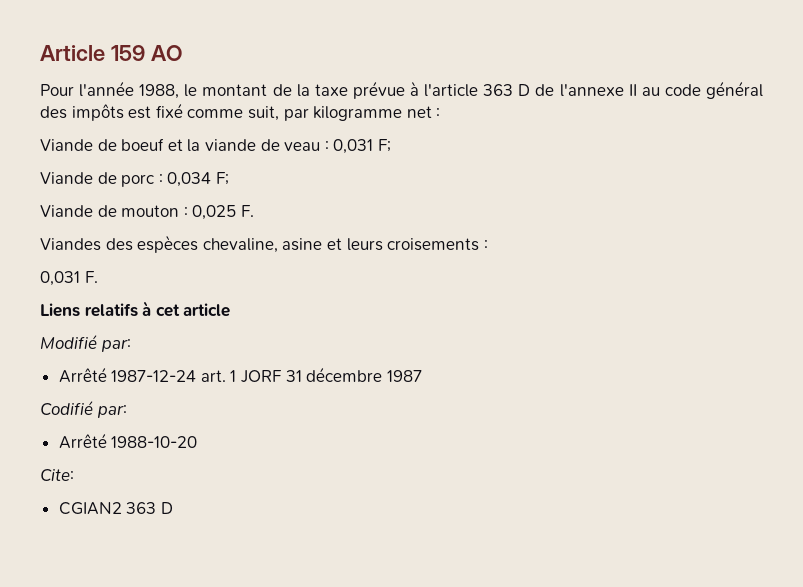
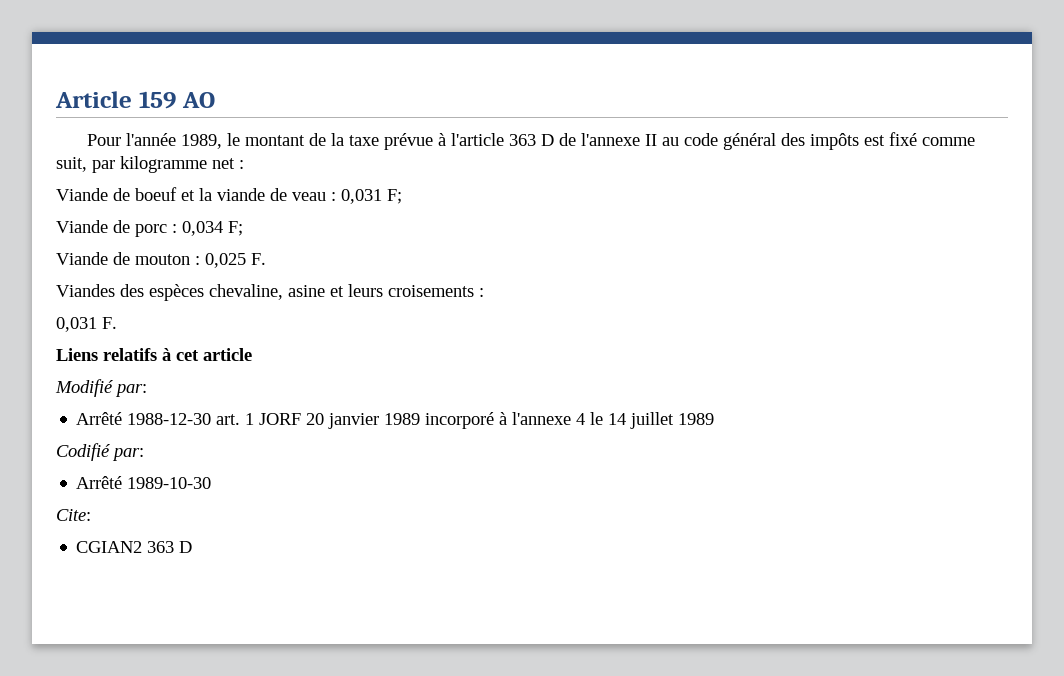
[139,84,180,99] 1988, -> [181,134,223,149] 1989,
[111,370,197,382] 1987-12-24 -> [127,413,212,425] 1988-12-30
[285,367,422,382] 31 décembre 1987 -> [306,412,715,429] 20 janvier 1989 incorporé à l'annexe 4 le 14 juillet 1989
[111,436,198,448] 1988-10-20 -> [127,477,212,489] 1989-10-30

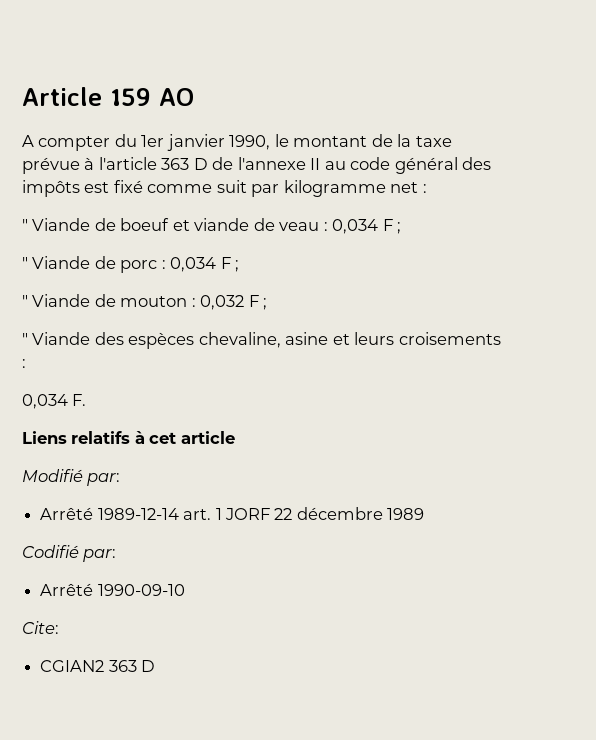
[87,133,223,149] Pour l'année 1989, -> [22,134,271,151] A compter du 1er janvier 1990,
[56,157,87,172] suit, -> [216,180,247,193] suit
(244, 164) none -> [22,219,28,231] "
[199,188,212,201] la -> (190, 225) none
[341,189,402,204] 0,031 F; // -> [332,219,402,234] [22,257,28,269] 0,034 F ; // "
[228,221,243,236] F; // -> [220,257,240,272] [22,295,28,307] F ; // "
[205,253,266,268] [56,284,115,297] 0,025 F. // Viandes -> [200,295,268,310] [22,332,91,345] 0,032 F ; // " Viande
[56,317,97,332] 0,031 -> [22,394,68,409] 0,034
[127,413,212,425] 1988-12-30 -> [97,508,179,520] 1989-12-14
[306,412,675,429] 20 janvier 1989 incorporé à l'annexe 4 le 14 juillet -> [274,507,383,520] 22 décembre
[127,477,212,489] 1989-10-30 -> [97,584,185,596] 1990-09-10

